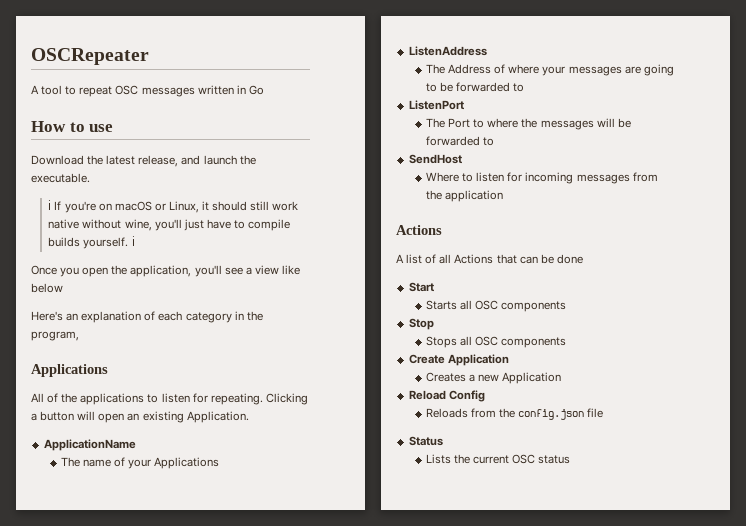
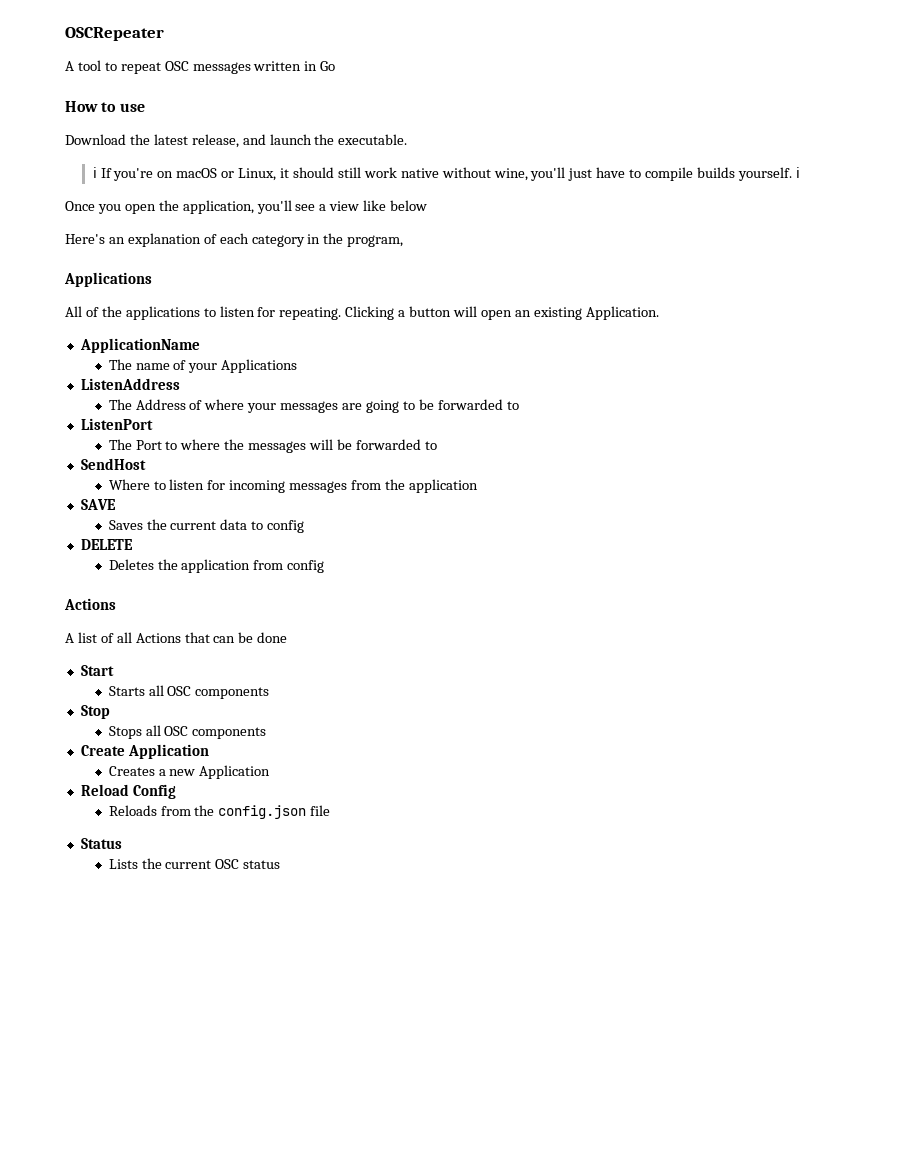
(504, 196) none -> [80,499,116,510] [108,519,305,533] [80,539,133,550] [108,559,325,573] // SAVE // Saves the current data to config // DELETE // Deletes the application from config

